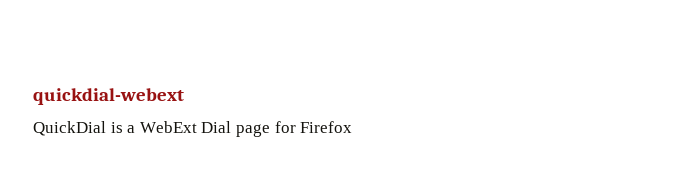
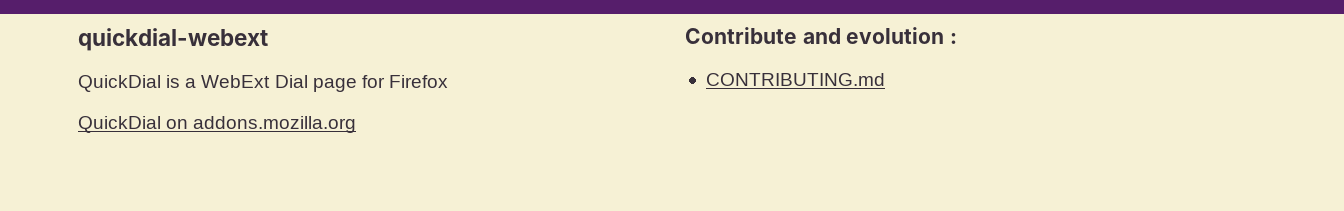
(353, 127) none -> [78,116,357,133] [685,27,958,44] [705,73,885,86] // QuickDial on addons.mozilla.org // Contribute and evolution : // CONTRIBUTING.md

